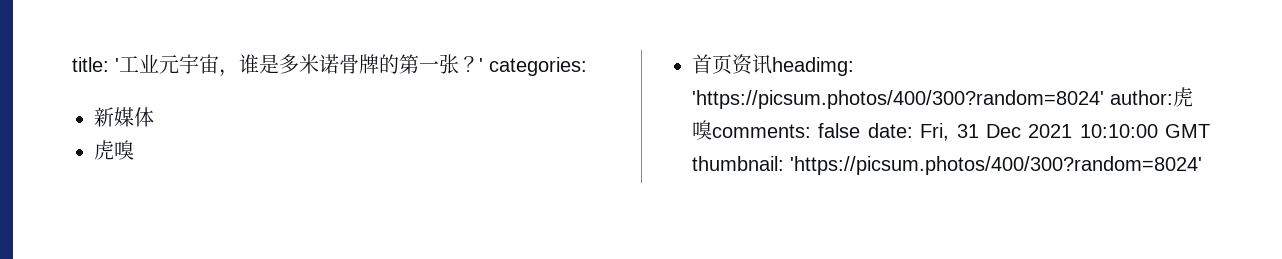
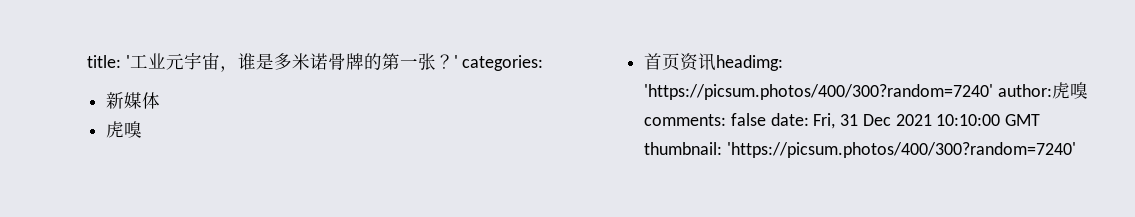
[692,90,1104,109] 'https://picsum.photos/400/300?random=8024' -> [644,84,994,100] 'https://picsum.photos/400/300?random=7240'
[790,156,1202,175] 'https://picsum.photos/400/300?random=8024' -> [726,142,1076,158] 'https://picsum.photos/400/300?random=7240'

